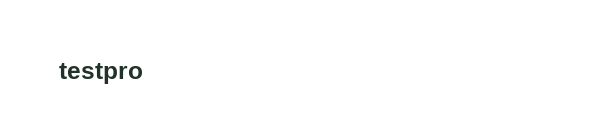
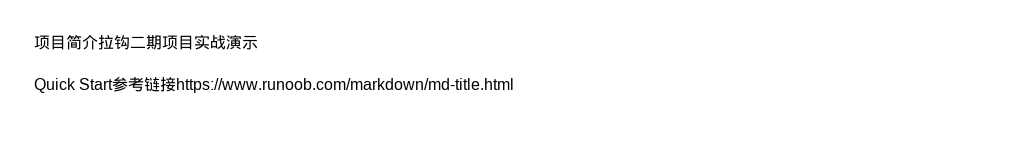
[59,63,143,84] testpro -> [34,34,258,50] [34,77,515,93] 项目简介拉钩二期项目实战演示 // Quick Start参考链接https://www.runoob.com/markdown/md-title.html

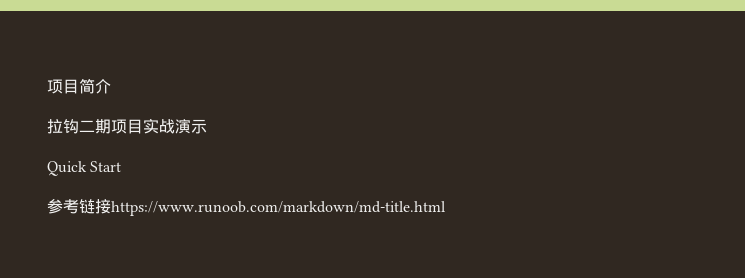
(98, 42) none -> (111, 86) //
(114, 84) none -> (122, 166) //

